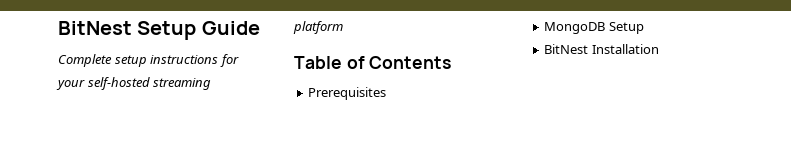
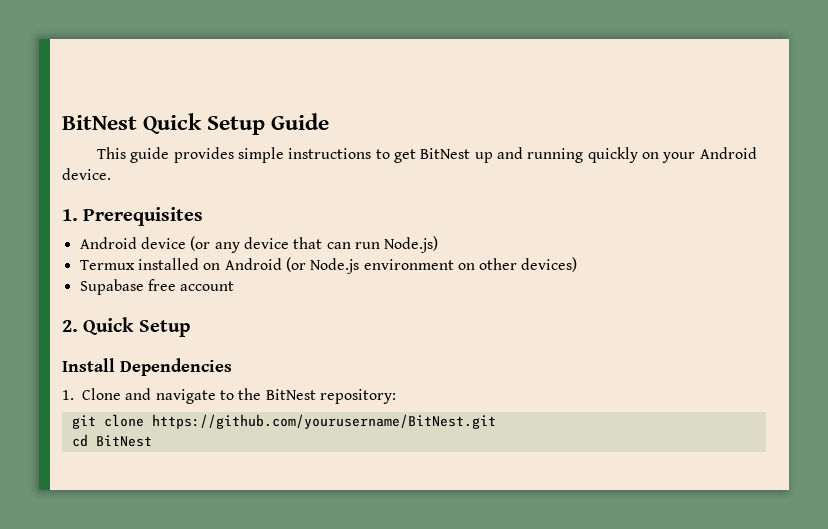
[58,21,132,35] BitNest -> [62,113,203,134] BitNest Quick
[58,54,239,67] [56,77,212,90] [293,21,343,34] [294,56,452,69] [308,87,387,100] [544,22,644,34] [544,44,659,54] Complete setup instructions for your self-hosted streaming platform // Table of Contents // Prerequisites // MongoDB Setup // BitNest Installation -> [97,147,757,163] [62,168,111,180] [62,207,204,226] [79,236,439,253] [79,257,578,274] [79,279,235,295] [62,317,190,337] [62,358,232,376] [62,388,396,404] [71,414,496,429] [71,434,152,447] This guide provides simple instructions to get BitNest up and running quickly on your Android device. // 1. Prerequisites // Android device (or any device that can run Node.js) // Termux installed on Android (or Node.js environment on other devices) // Supabase free account // 2. Quick Setup // Install Dependencies // 1. Clone and navigate to the BitNest repository: // git clone https://github.com/yourusername/BitNest.git // cd BitNest

